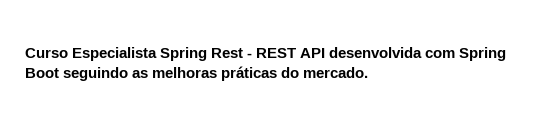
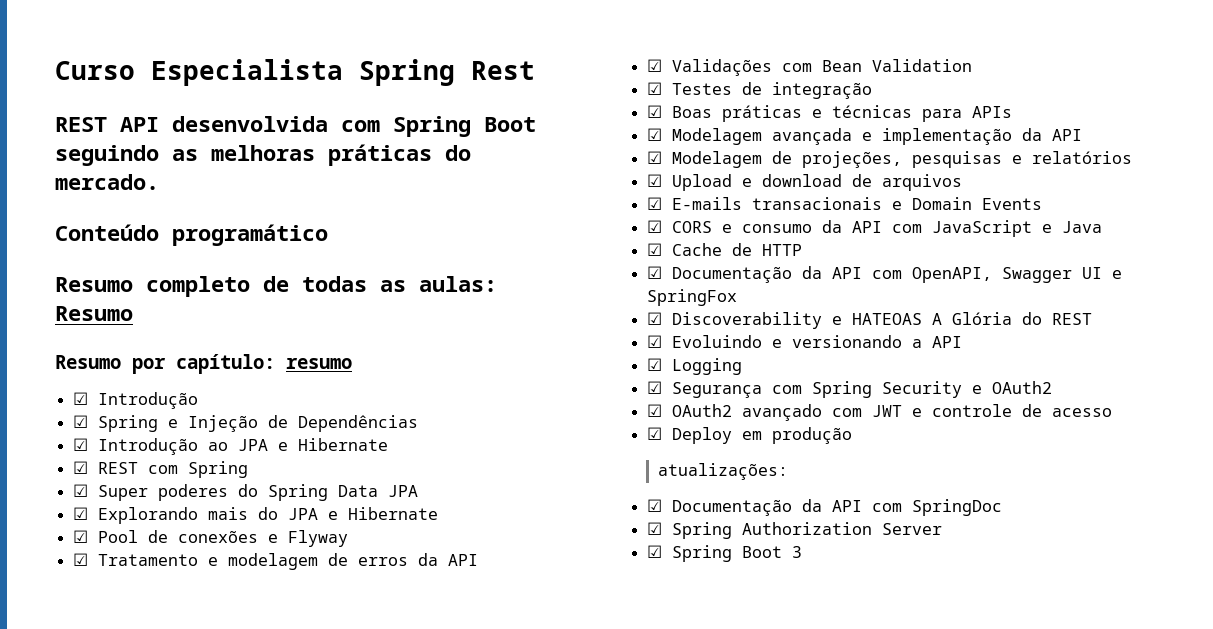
[247,53,253,58] - -> (535, 70) //
(369, 72) none -> [55,224,328,246] [55,276,497,297] [55,306,133,321] [55,354,352,374] [73,392,199,409] [73,415,419,432] [73,438,389,455] [73,461,249,478] [73,484,419,501] [73,507,439,524] [73,530,349,547] [73,553,479,570] [647,59,973,76] [647,82,873,99] [647,105,1013,122] [647,128,1083,145] [647,151,1133,168] [647,174,963,191] [647,197,1043,210] [647,220,1103,237] [647,243,803,256] [647,266,1123,283] [647,289,738,306] [647,312,1093,329] [647,335,963,348] [647,358,743,375] [647,381,1053,398] [647,404,1113,421] [647,427,853,444] [657,463,788,480] [647,499,1003,516] [647,522,943,539] [647,545,803,562] // Conteúdo programático // Resumo completo de todas as aulas: Resumo // Resumo por capítulo: resumo // ☑ Introdução // ☑ Spring e Injeção de Dependências // ☑ Introdução ao JPA e Hibernate // ☑ REST com Spring // ☑ Super poderes do Spring Data JPA // ☑ Explorando mais do JPA e Hibernate // ☑ Pool de conexões e Flyway // ☑ Tratamento e modelagem de erros da API // ☑ Validações com Bean Validation // ☑ Testes de integração // ☑ Boas práticas e técnicas para APIs // ☑ Modelagem avançada e implementação da API // ☑ Modelagem de projeções, pesquisas e relatórios // ☑ Upload e download de arquivos // ☑ E-mails transacionais e Domain Events // ☑ CORS e consumo da API com JavaScript e Java // ☑ Cache de HTTP // ☑ Documentação da API com OpenAPI, Swagger UI e SpringFox // ☑ Discoverability e HATEOAS A Glória do REST // ☑ Evoluindo e versionando a API // ☑ Logging // ☑ Segurança com Spring Security e OAuth2 // ☑ OAuth2 avançado com JWT e controle de acesso // ☑ Deploy em produção // atualizações: // ☑ Documentação da API com SpringDoc // ☑ Spring Authorization Server // ☑ Spring Boot 3

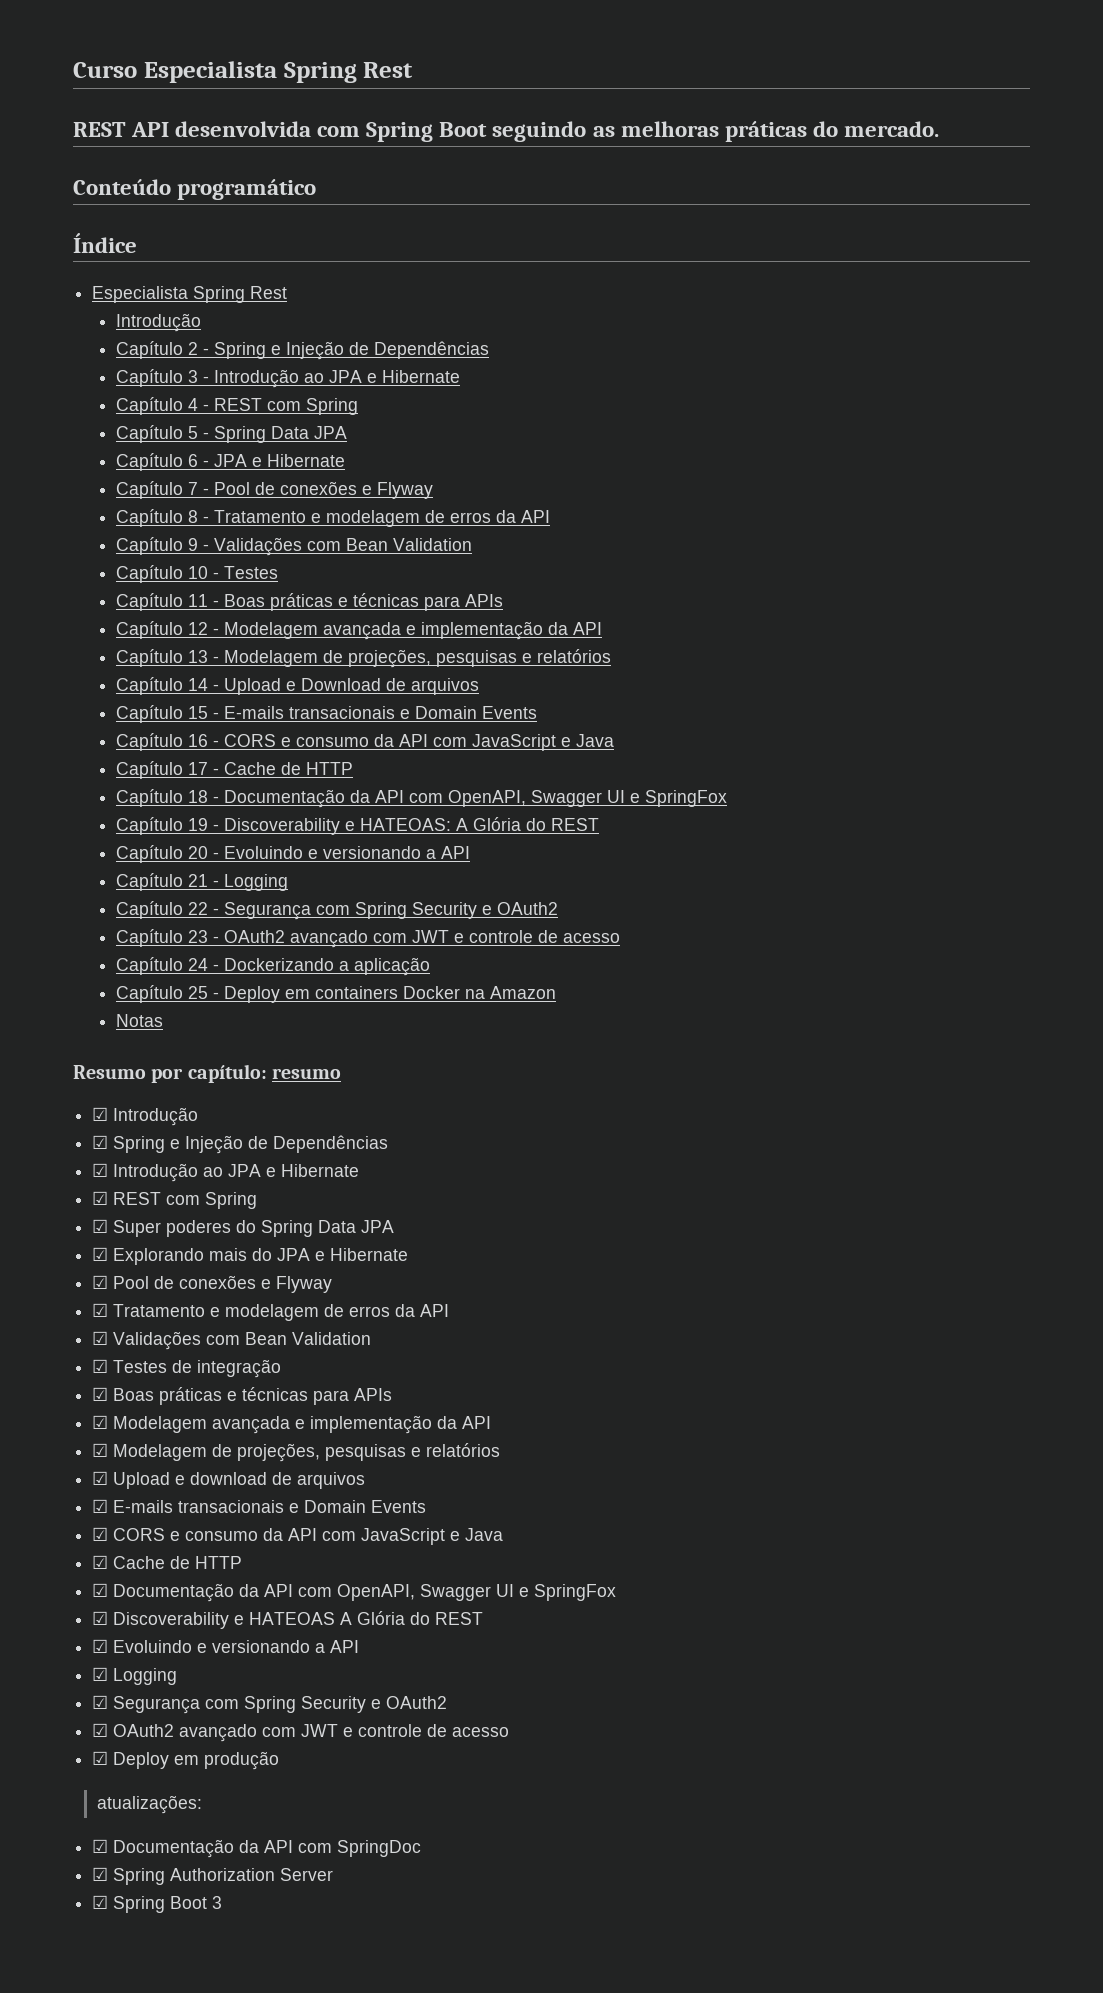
[55,276,497,297] [55,306,133,321] Resumo completo de todas as aulas: Resumo -> [73,233,137,253] [92,286,288,303] [115,313,201,332] [115,341,489,360] [115,369,460,388] [115,397,358,415] [115,425,347,443] [115,453,345,471] [115,481,433,499] [115,509,550,527] [115,537,472,556] [115,565,278,583] [115,593,503,611] [115,621,602,640] [115,649,611,668] [115,677,479,695] [115,705,537,723] [115,733,614,751] [115,761,353,779] [115,789,727,808] [115,817,599,835] [115,845,470,863] [115,873,288,891] [115,901,558,920] [115,929,620,948] [115,957,430,976] [115,985,556,1003] [115,1014,163,1027] Índice // Especialista Spring Rest // Introdução // Capítulo 2 - Spring e Injeção de Dependências // Capítulo 3 - Introdução ao JPA e Hibernate // Capítulo 4 - REST com Spring // Capítulo 5 - Spring Data JPA // Capítulo 6 - JPA e Hibernate // Capítulo 7 - Pool de conexões e Flyway // Capítulo 8 - Tratamento e modelagem de erros da API // Capítulo 9 - Validações com Bean Validation // Capítulo 10 - Testes // Capítulo 11 - Boas práticas e técnicas para APIs // Capítulo 12 - Modelagem avançada e implementação da API // Capítulo 13 - Modelagem de projeções, pesquisas e relatórios // Capítulo 14 - Upload e Download de arquivos // Capítulo 15 - E-mails transacionais e Domain Events // Capítulo 16 - CORS e consumo da API com JavaScript e Java // Capítulo 17 - Cache de HTTP // Capítulo 18 - Documentação da API com OpenAPI, Swagger UI e SpringFox // Capítulo 19 - Discoverability e HATEOAS: A Glória do REST // Capítulo 20 - Evoluindo e versionando a API // Capítulo 21 - Logging // Capítulo 22 - Segurança com Spring Security e OAuth2 // Capítulo 23 - OAuth2 avançado com JWT e controle de acesso // Capítulo 24 - Dockerizando a aplicação // Capítulo 25 - Deploy em containers Docker na Amazon // Notas

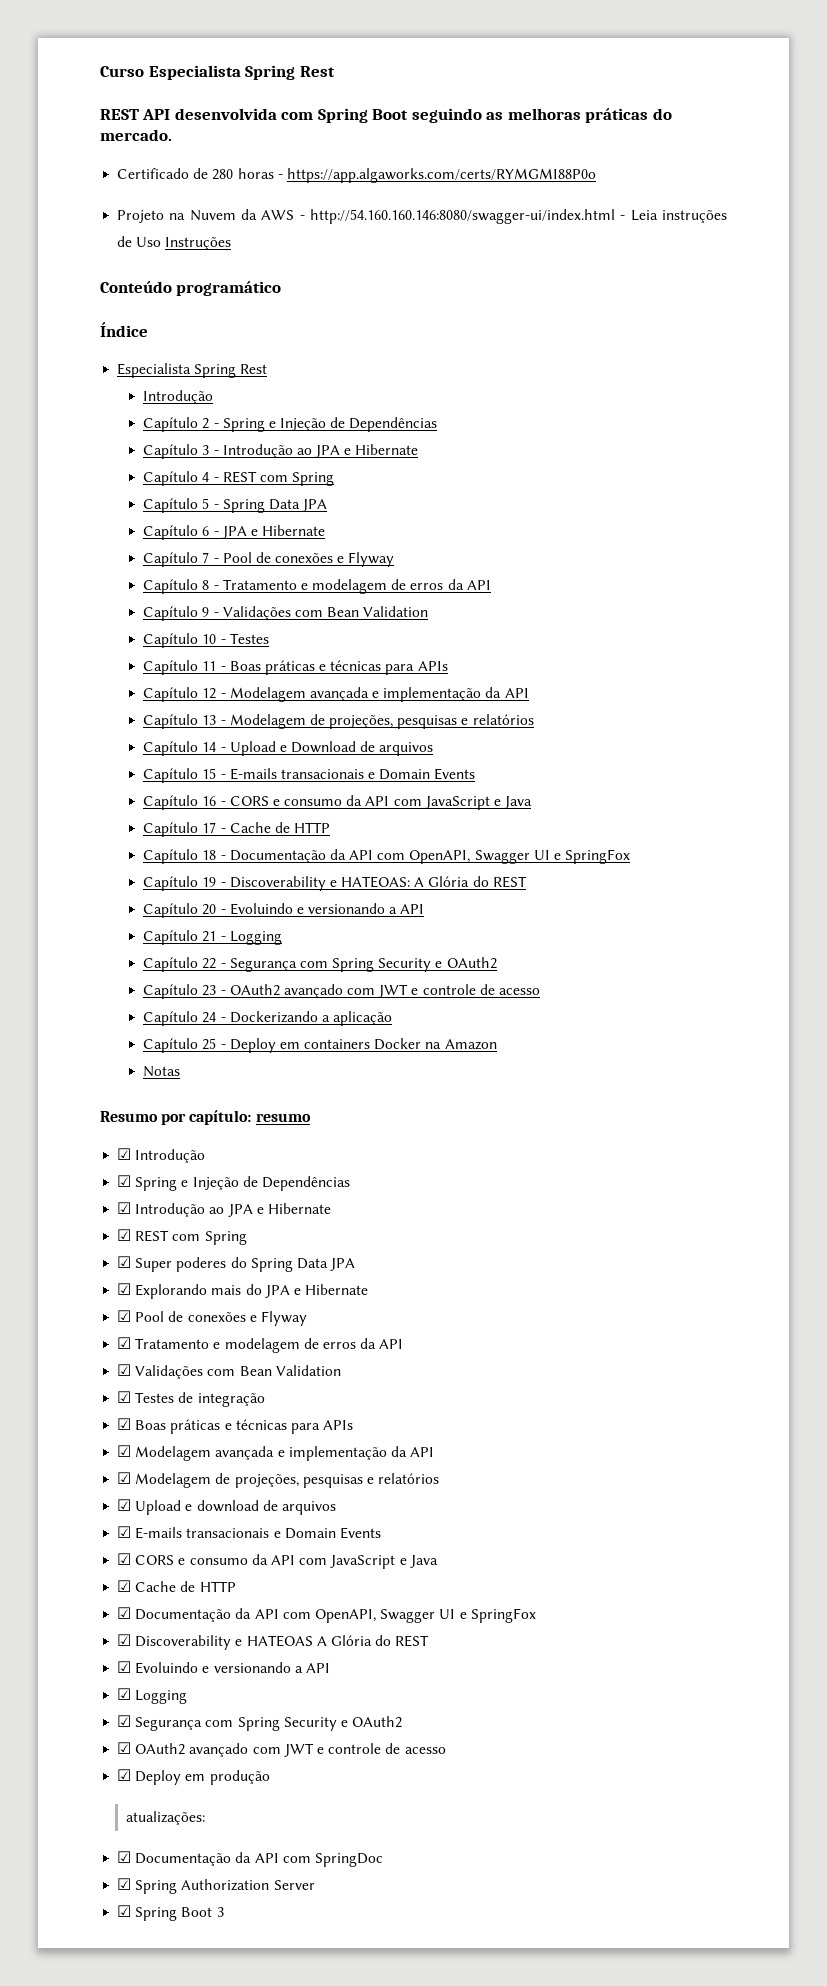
(939, 129) none -> [117,168,596,183] [117,209,727,224] [117,236,232,250] // Certificado de 280 horas - https://app.algaworks.com/certs/RYMGMI88P0o // Projeto na Nuvem da AWS - http://54.160.160.146:8080/swagger-ui/index.html - Leia instruções de Uso Instruções

